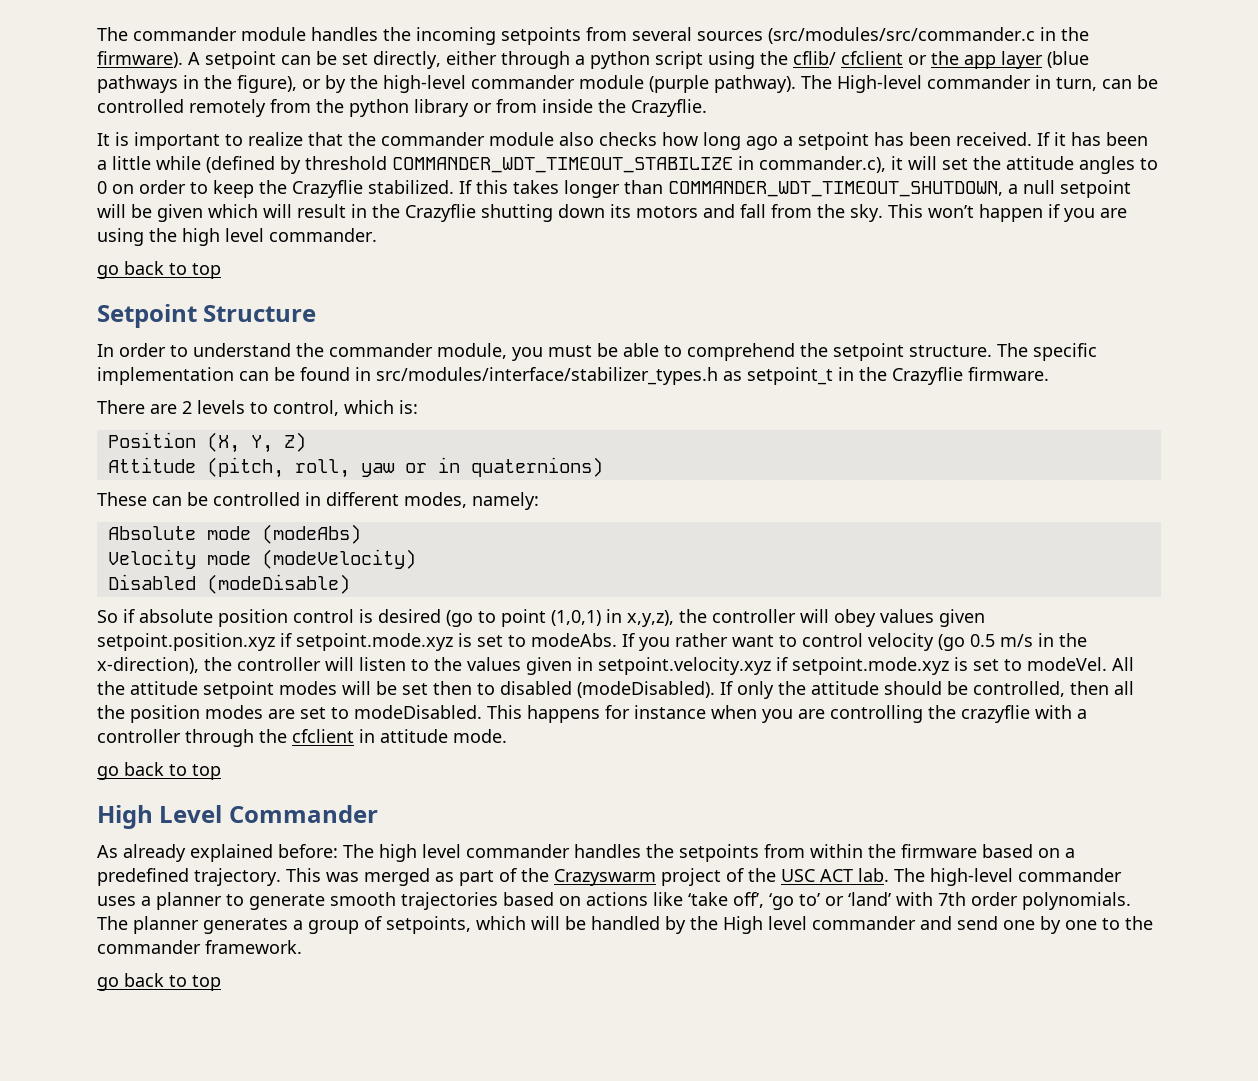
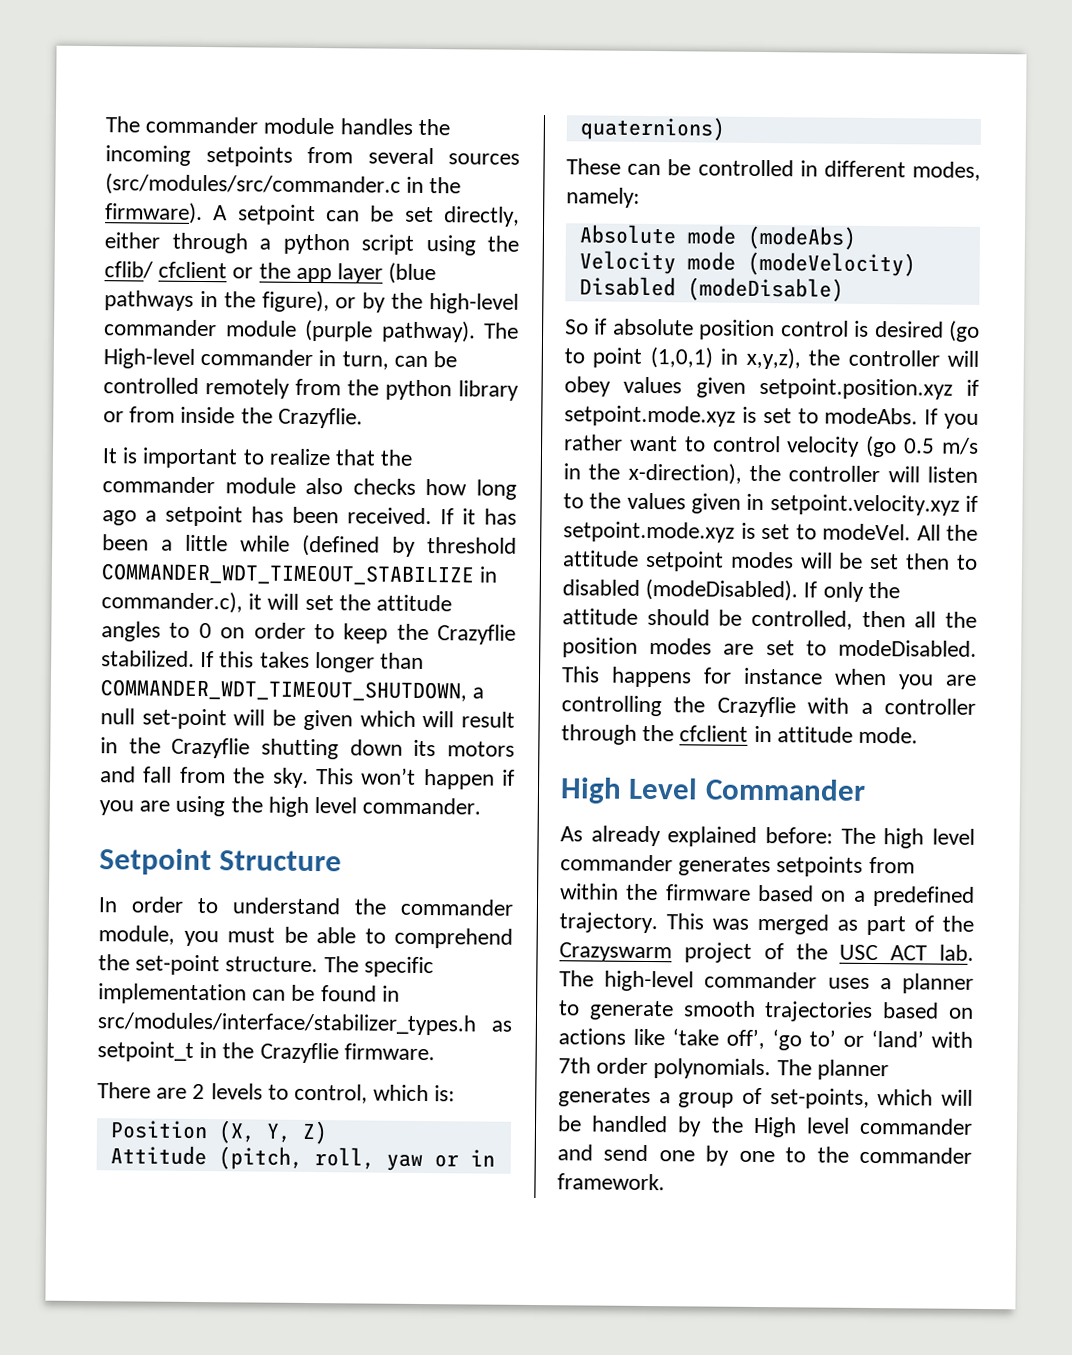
[1060,180,1131,198] setpoint -> [141,708,227,730] set-point
[97,261,221,279] // go back to top -> (482, 806) none
[833,343,904,361] setpoint -> [135,954,221,976] set-point
[961,705,1030,723] crazyflie -> [716,696,796,718] Crazyflie
[97,762,221,780] // go back to top -> (919, 735) none
[574,844,674,858] handles the -> [678,856,772,877] generates
[386,916,471,934] setpoints, -> [769,1088,870,1109] set-points,
[97,973,221,991] // go back to top -> (665, 1182) none

